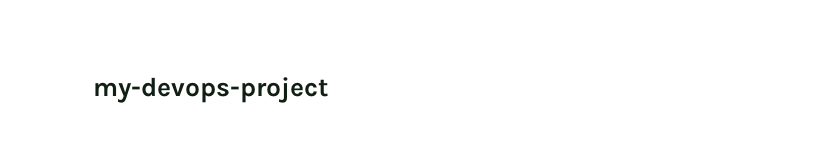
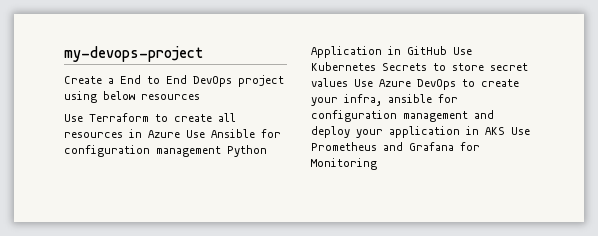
(328, 90) none -> [64,75,284,87] [64,91,200,103] [64,113,236,122] [64,129,281,138] [64,145,267,157] [311,46,472,58] [311,62,528,71] [311,78,519,90] [311,94,458,106] [311,110,494,122] [311,126,530,138] [311,142,480,151] [311,158,377,170] // Create a End to End DevOps project using below resources // Use Terraform to create all resources in Azure Use Ansible for configuration management Python Application in GitHub Use Kubernetes Secrets to store secret values Use Azure DevOps to create your infra, ansible for configuration management and deploy your application in AKS Use Prometheus and Grafana for Monitoring

